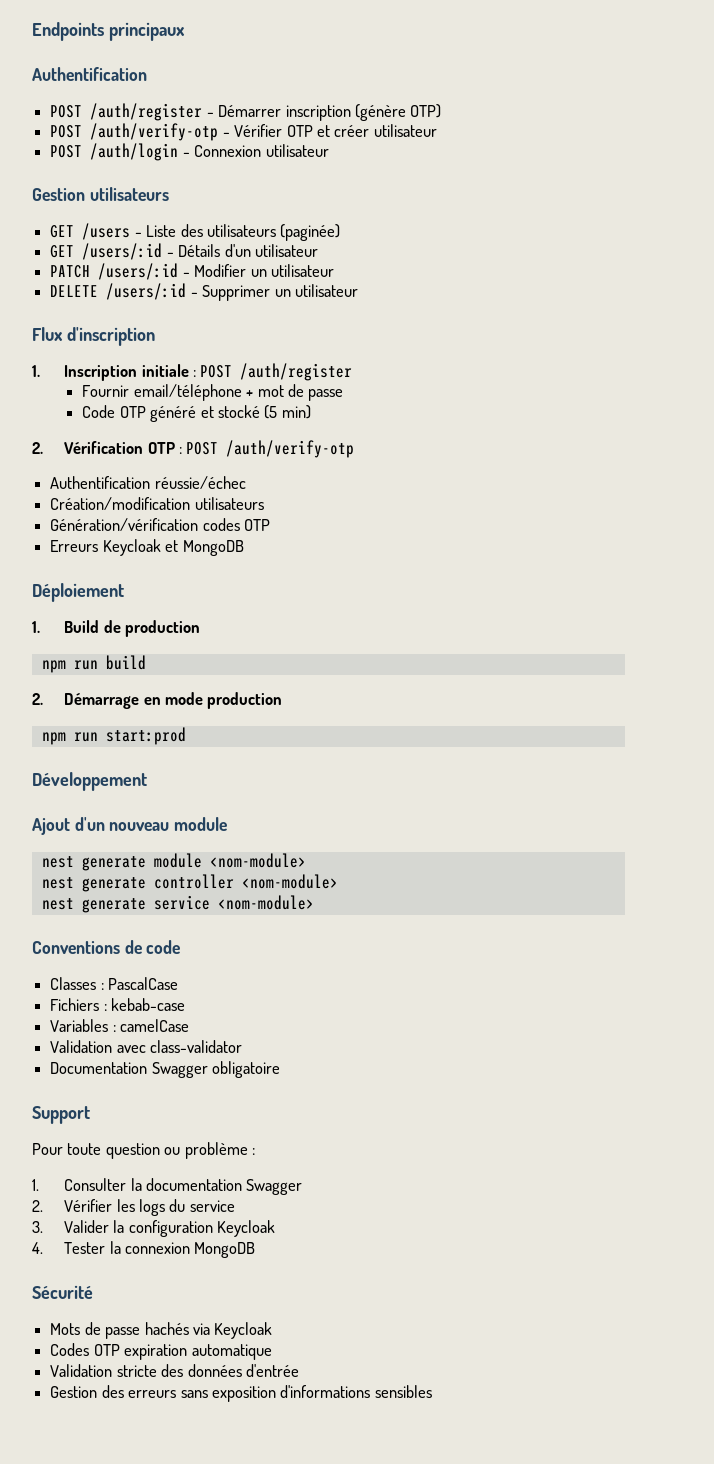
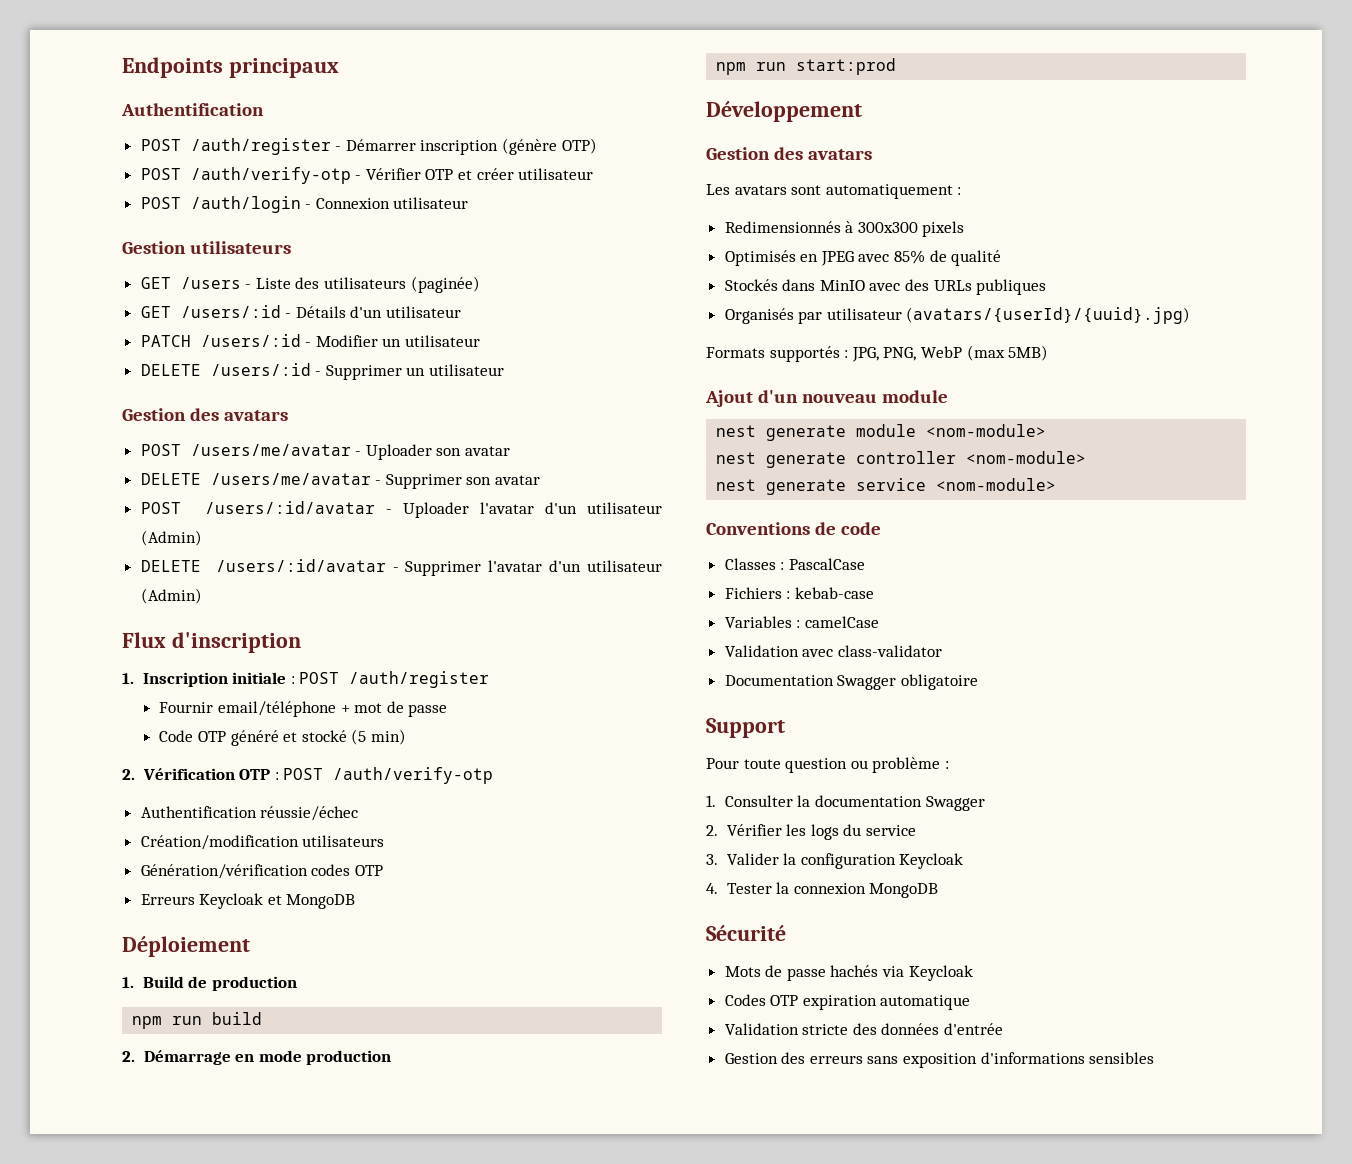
(358, 290) none -> [122,408,289,421] [140,444,511,460] [140,473,541,489] [140,501,662,518] [140,530,202,546] [140,559,663,576] [140,588,202,604] // Gestion des avatars // POST /users/me/avatar - Uploader son avatar // DELETE /users/me/avatar - Supprimer son avatar // POST /users/:id/avatar - Uploader l'avatar d'un utilisateur (Admin) // DELETE /users/:id/avatar - Supprimer l'avatar d'un utilisateur (Admin)
(147, 781) none -> [706,147,873,160] [706,184,962,199] [724,221,965,237] [724,250,1002,266] [724,279,1047,295] [724,307,1191,324] [706,345,1049,362] // Gestion des avatars // Les avatars sont automatiquement : // Redimensionnés à 300x300 pixels // Optimisés en JPEG avec 85% de qualité // Stockés dans MinIO avec des URLs publiques // Organisés par utilisateur (avatars/{userId}/{uuid}.jpg) // Formats supportés : JPG, PNG, WebP (max 5MB)

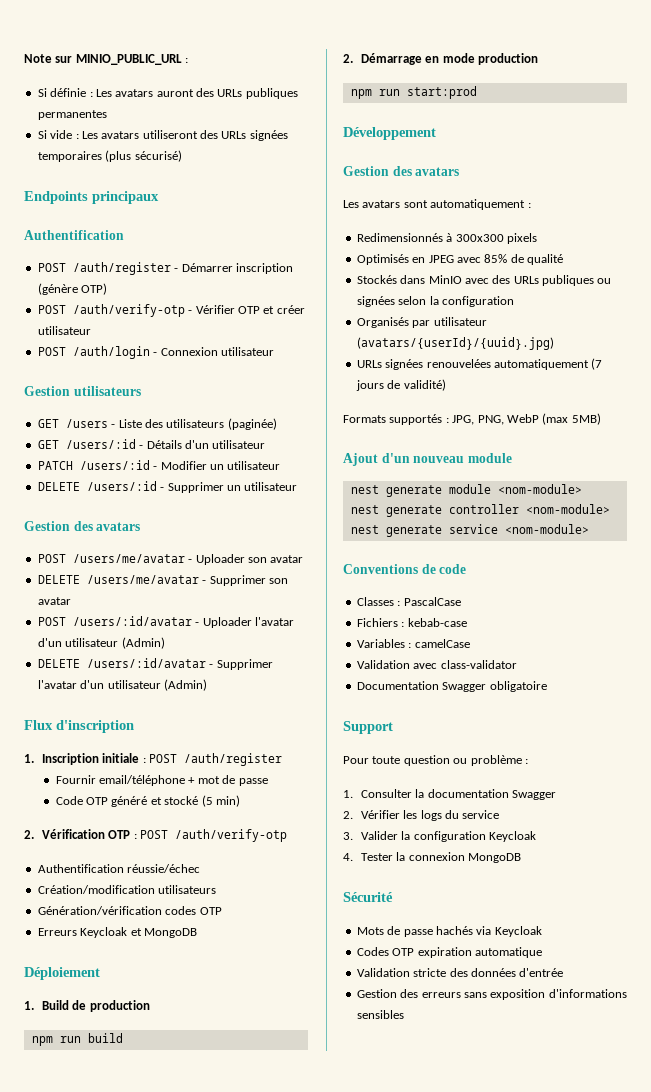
(122, 67) none -> [24,54,189,65] [37,88,298,99] [37,110,107,120] [37,130,288,141] [37,150,182,162] Note sur MINIO_PUBLIC_URL : // Si définie : Les avatars auront des URLs publiques permanentes // Si vide : Les avatars utiliseront des URLs signées temporaires (plus sécurisé) //
(1047, 287) none -> [597,278,612,284] [356,296,514,307] ou signées selon la configuration
(1191, 315) none -> [356,358,603,370] [355,379,446,391] // URLs signées renouvelées automatiquement (7 jours de validité)

